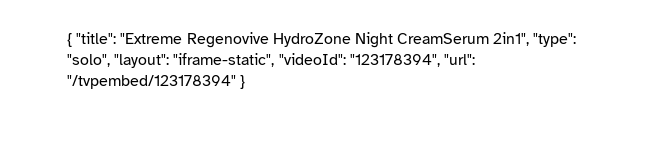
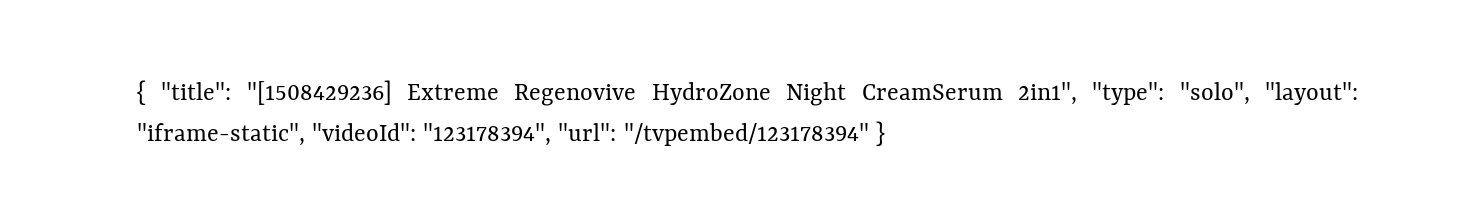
[120,33,183,44] "Extreme -> [246,80,500,105] "[1508429236] Extreme

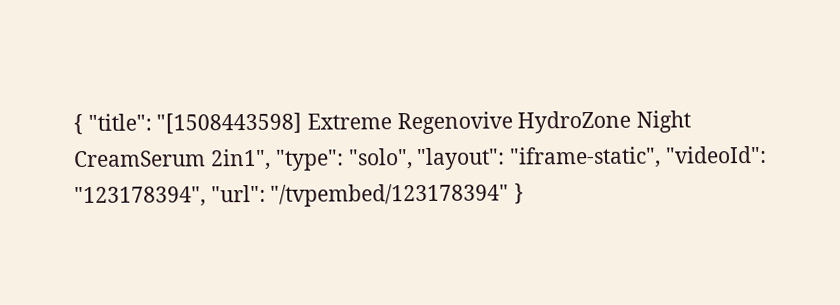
[246,80,392,105] "[1508429236] -> [156,112,303,135] "[1508443598]

